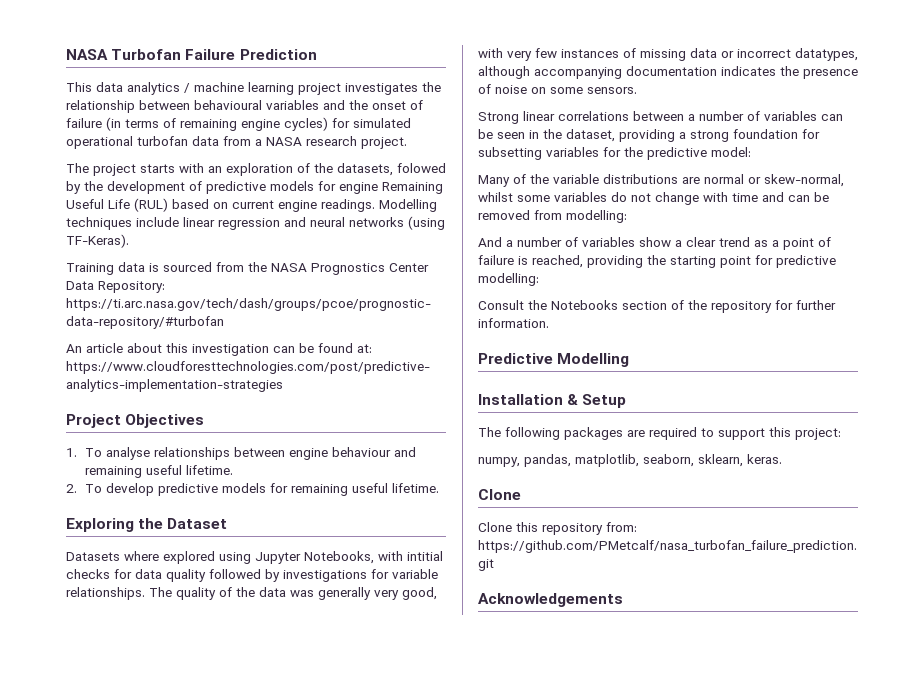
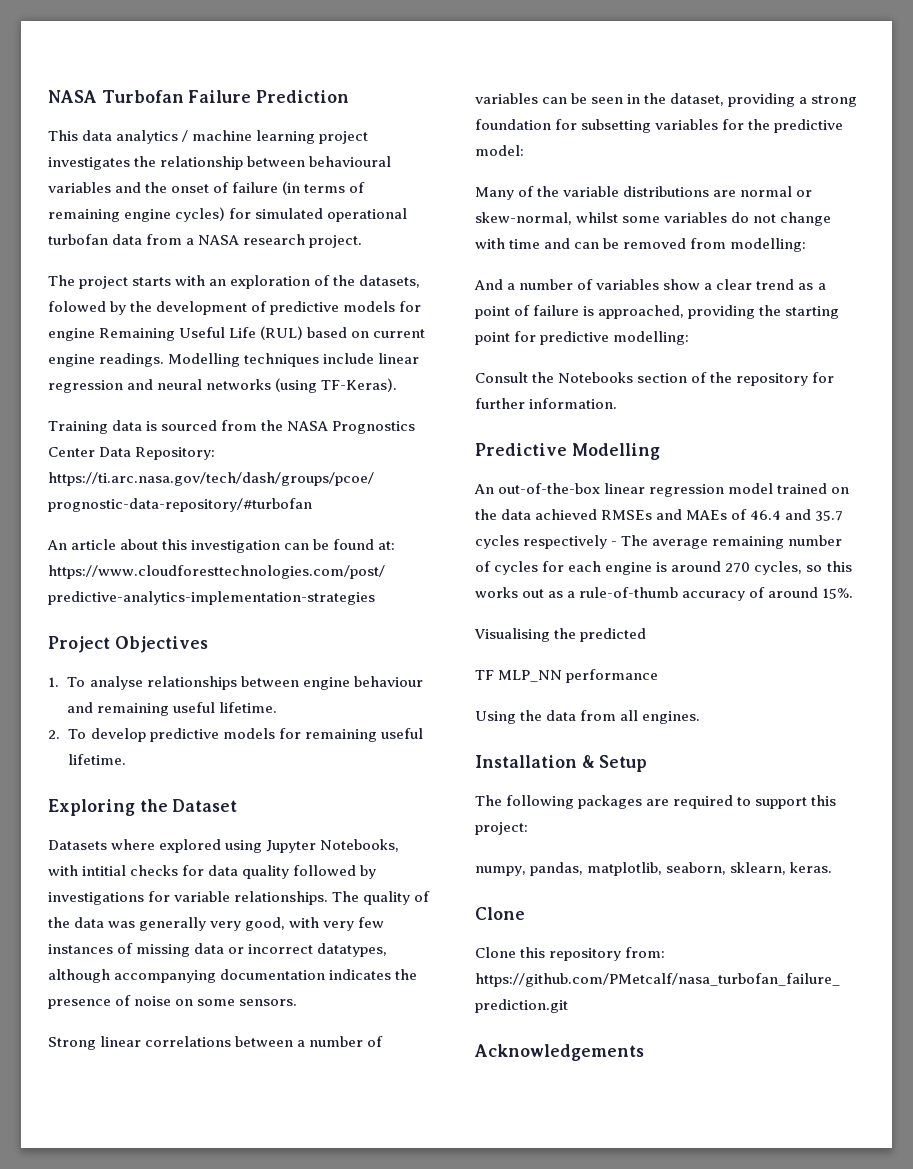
[532,255,583,268] reached, -> [598,305,685,319] approached,
(630, 360) none -> [474,483,850,497] [475,509,844,521] [475,535,843,549] [475,561,852,575] [475,587,854,601] [474,628,647,642] [475,669,659,683] [475,710,701,724] // An out-of-the-box linear regression model trained on the data achieved RMSEs and MAEs of 46.4 and 35.7 cycles respectively - The average remaining number of cycles for each engine is around 270 cycles, so this works out as a rule-of-thumb accuracy of around 15%. // Visualising the predicted // TF MLP_NN performance // Using the data from all engines.

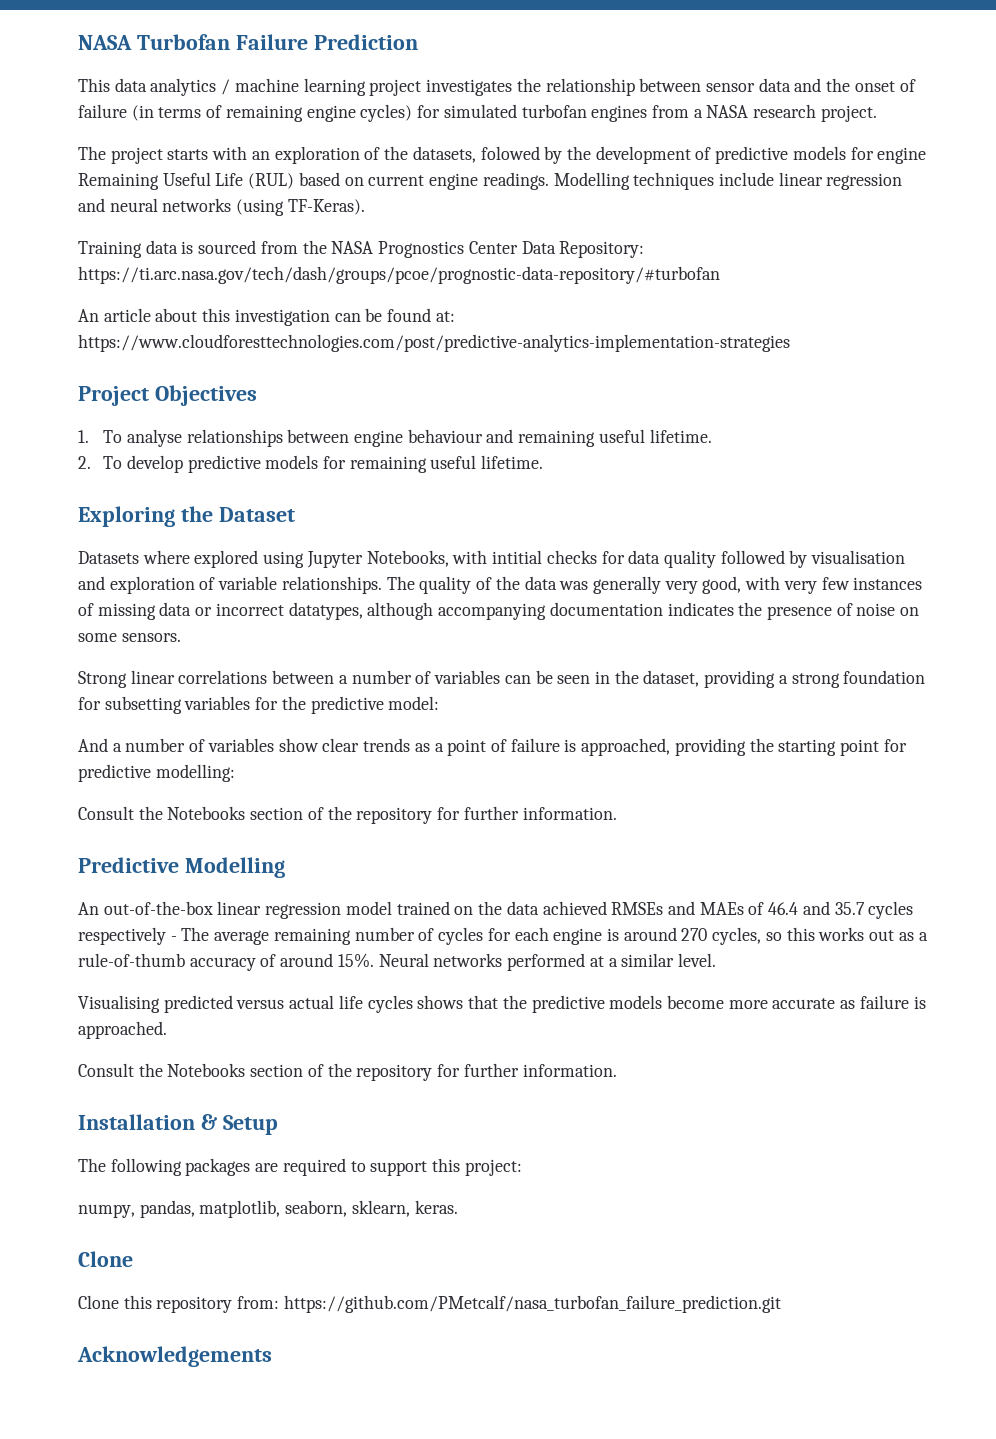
[309,156,392,167] [48,182,111,193] behavioural variables -> [705,78,791,92] sensor data
[327,208,408,222] [48,234,143,245] operational turbofan data -> [521,104,648,122] turbofan engines
[48,891,171,905] investigations for -> [811,550,906,564] [78,576,216,594] visualisation and exploration of
[475,186,813,200] [475,212,832,226] [475,238,807,252] // Many of the variable distributions are normal or skew-normal, whilst some variables do not change with time and can be removed from modelling: -> (440, 703) none
[704,279,795,290] a clear trend -> [322,738,411,752] clear trends
[474,628,647,642] [475,669,659,683] [475,710,701,724] // Visualising the predicted // TF MLP_NN performance // Using the data from all engines. -> [378,953,716,971] [78,995,926,1013] [78,1021,167,1039] [78,1063,617,1081] Neural networks performed at a similar level. // Visualising predicted versus actual life cycles shows that the predictive models become more accurate as failure is approached. // Consult the Notebooks section of the repository for further information.

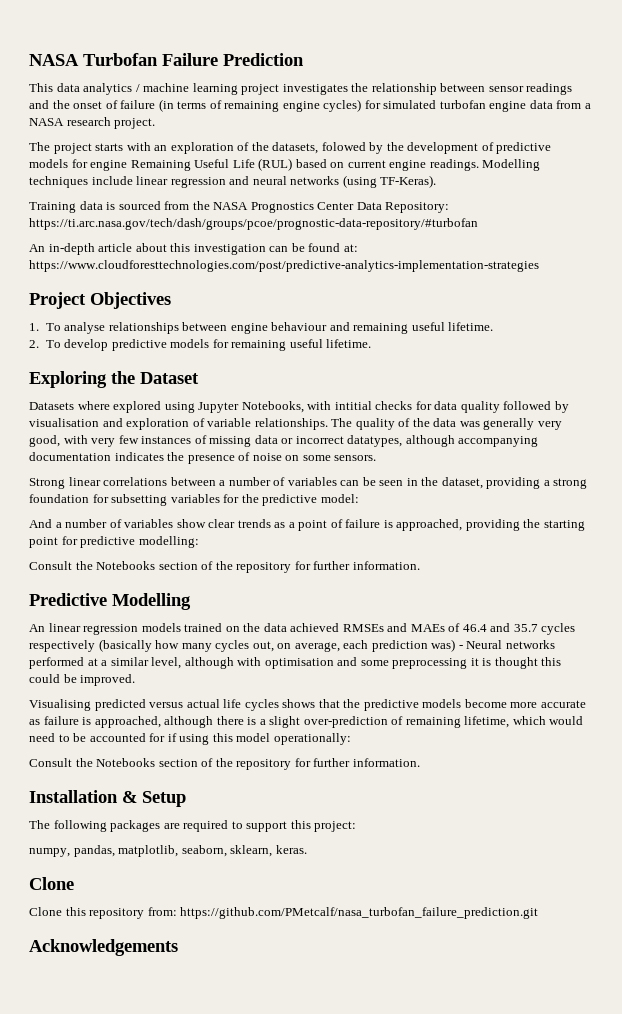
[758,78,791,92] data -> [526,83,573,95] readings
[591,105,648,122] engines -> [489,100,553,112] engine data
(99, 315) none -> [48,243,95,255] in-depth
[103,901,392,919] out-of-the-box linear regression model -> [48,623,181,635] linear regression models
[170,927,928,945] [78,953,374,971] - The average remaining number of cycles for each engine is around 270 cycles, so this works out as a rule-of-thumb accuracy of around 15%. -> [98,639,463,652] (basically how many cycles out, on average, each prediction was) -
[677,953,716,967] level. -> [151,657,562,669] [29,674,136,686] level, although with optimisation and some preprocessing it is thought this could be improved.
[78,1021,167,1039] approached. -> [94,716,584,728] [29,733,351,745] approached, although there is a slight over-prediction of remaining lifetime, which would need to be accounted for if using this model operationally:

